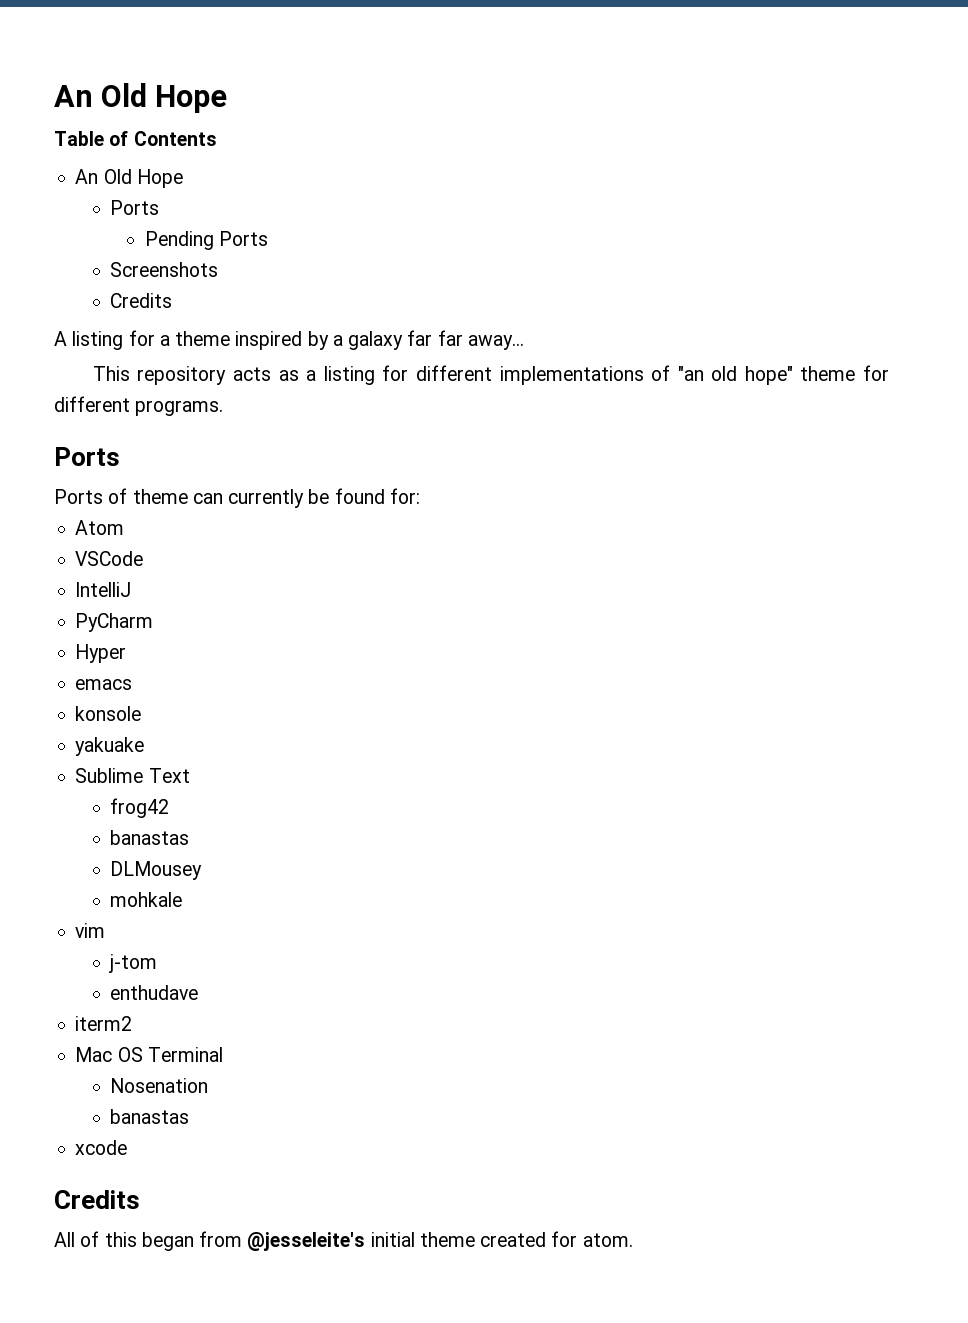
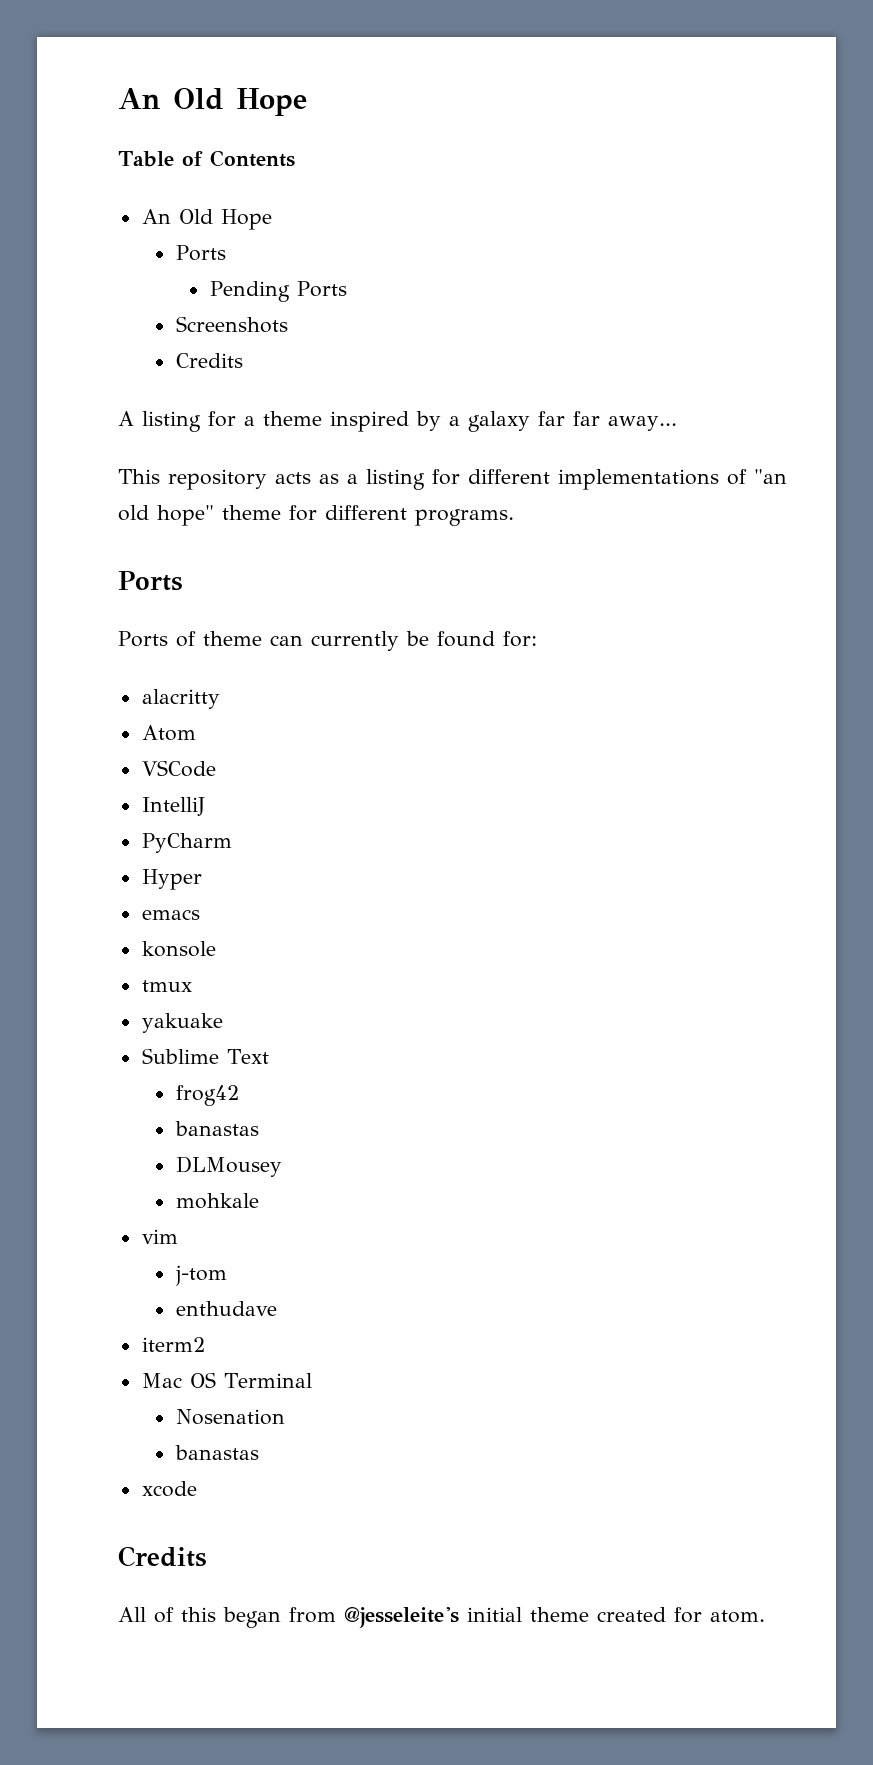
(420, 496) none -> [141,689,220,709] // alacritty
(142, 713) none -> [141,980,192,992] // tmux

